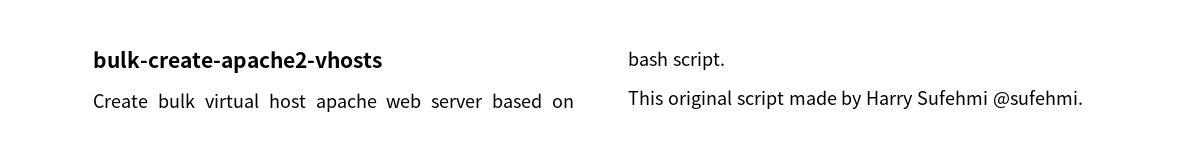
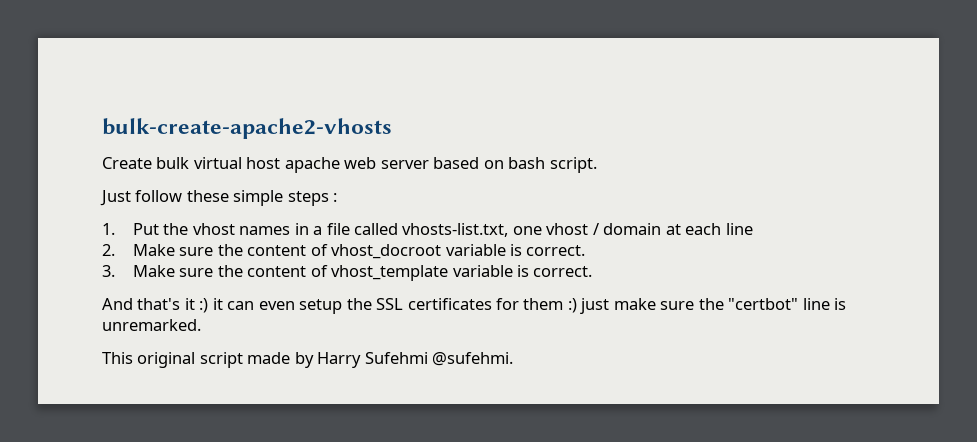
(725, 60) none -> [100,190,338,206] [102,223,753,237] [102,244,586,259] [102,265,593,281] [102,298,847,314] [102,319,201,331] // Just follow these simple steps : // 1. Put the vhost names in a file called vhosts-list.txt, one vhost / domain at each line // 2. Make sure the content of vhost_docroot variable is correct. // 3. Make sure the content of vhost_template variable is correct. // And that's it :) it can even setup the SSL certificates for them :) just make sure the "certbot" line is unremarked.

